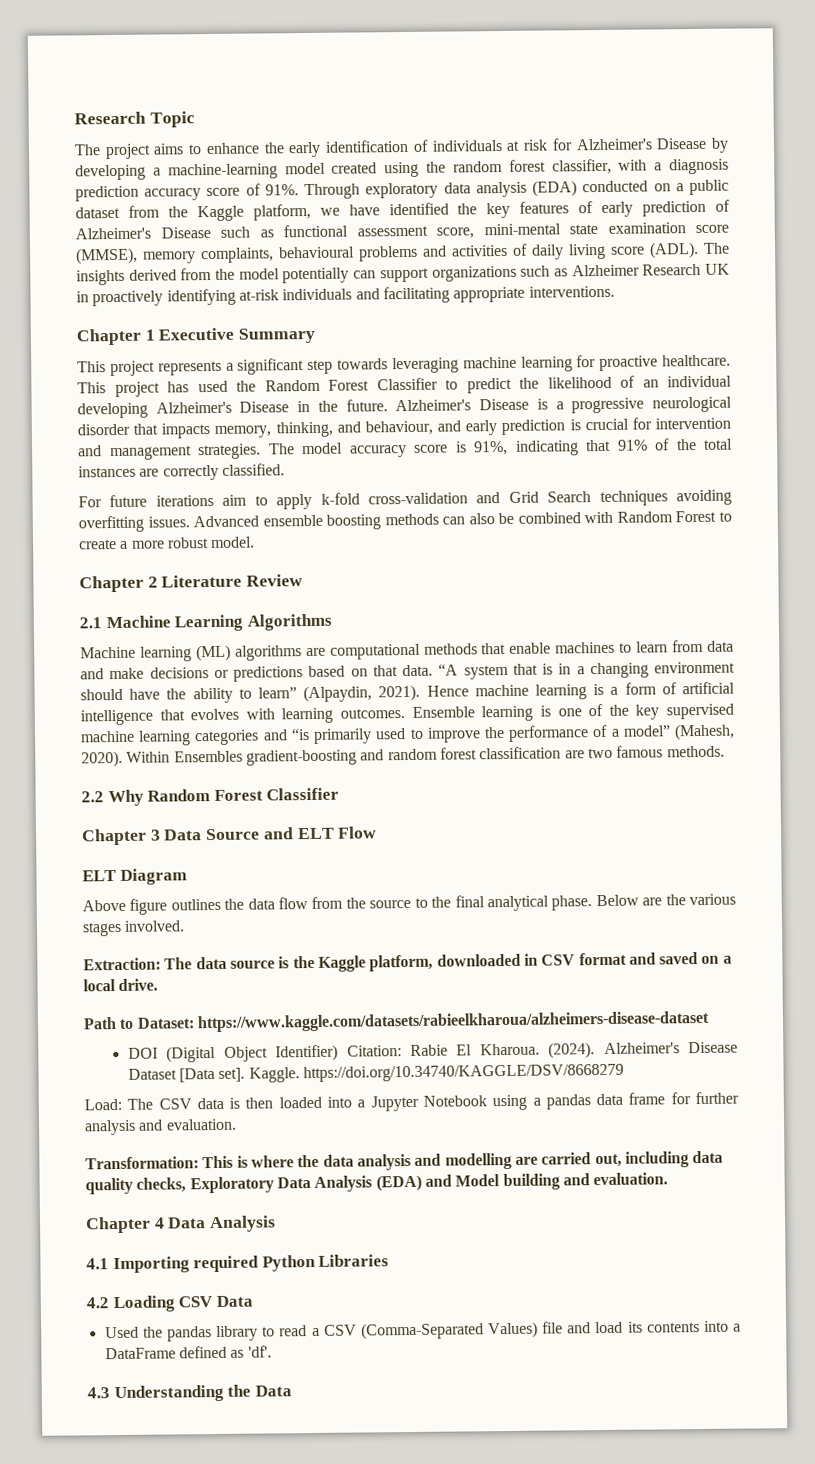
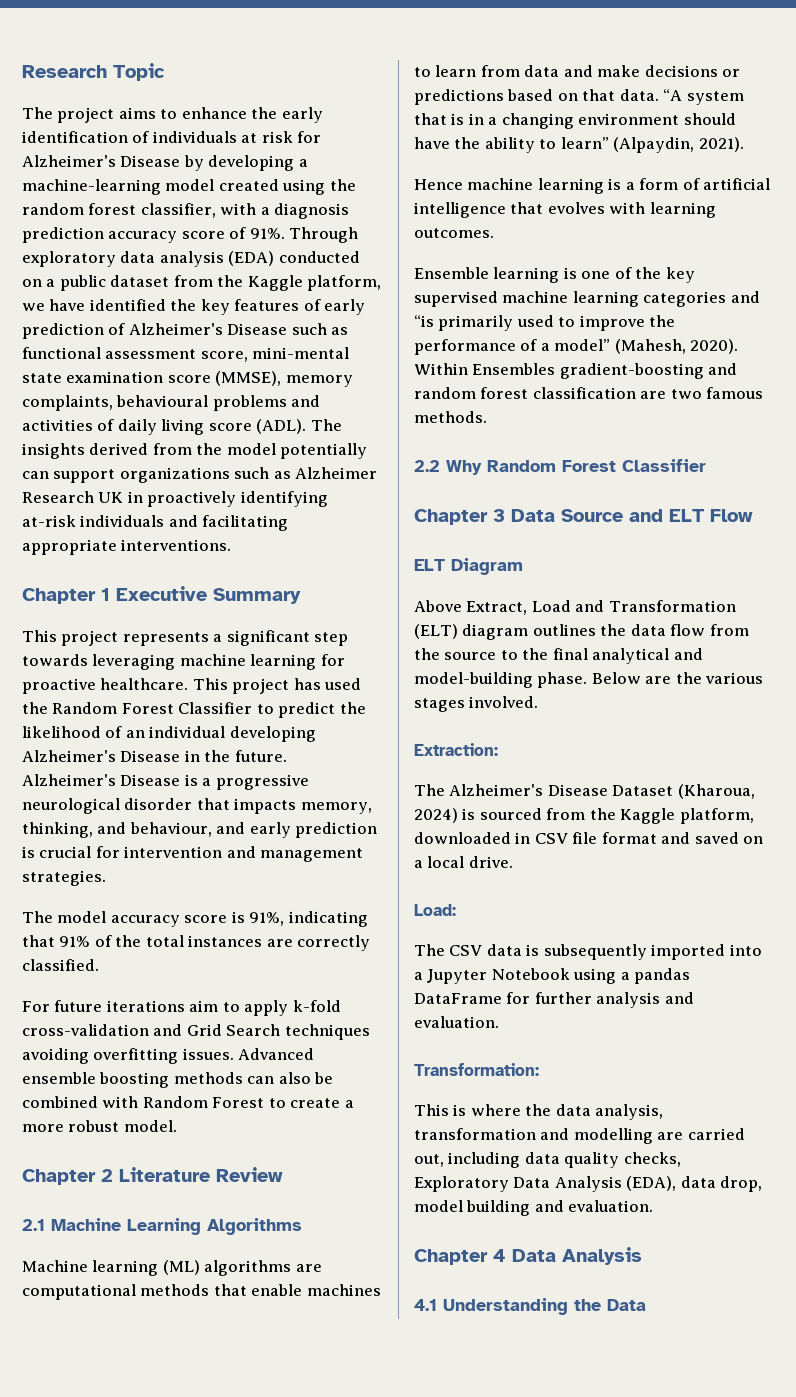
(261, 451) none -> (106, 878) //
(421, 693) none -> (744, 144) //
(406, 713) none -> (494, 233) //
[129,898,168,915] figure -> [466,600,736,615] [414,624,529,640] Extract, Load and Transformation (ELT) diagram
(549, 903) none -> [673,648,703,660] [414,672,533,688] and model-building
[164,956,290,970] The data source is -> [414,784,755,799] [414,808,586,823] // The Alzheimer's Disease Dataset (Kharoua, 2024) is sourced from
(576, 960) none -> [572,832,598,844] file
[83,1010,710,1033] [127,1041,739,1063] [127,1063,625,1083] [84,1098,122,1111] Path to Dataset: https://www.kaggle.com/datasets/rabieelkharoua/alzheimers-disease-dataset // DOI (Digital Object Identifier) Citation: Rabie El Kharoua. (2024). Alzheimer's Disease Dataset [Data set]. Kaggle. https://doi.org/10.34740/KAGGLE/DSV/8668279 // Load: -> [414,904,456,916] Load: //
[245,1096,322,1109] then loaded -> [543,944,726,960] subsequently imported
[596,1092,666,1106] data frame -> [414,993,502,1004] DataFrame
(199, 1163) none -> (539, 1069) //
[356,1153,411,1171] analysis -> [595,1104,664,1120] [414,1128,536,1140] analysis, transformation
[375,1174,501,1192] (EDA) and Model -> [626,1176,763,1192] [414,1200,463,1212] (EDA), data drop, model
[112,1254,390,1274] [86,1295,253,1313] [104,1320,741,1342] [104,1345,272,1360] [87,1387,110,1399] Importing required Python Libraries // 4.2 Loading CSV Data // Used the pandas library to read a CSV (Comma-Separated Values) file and load its contents into a DataFrame defined as 'df'. // 4.3 -> (437, 1305) none

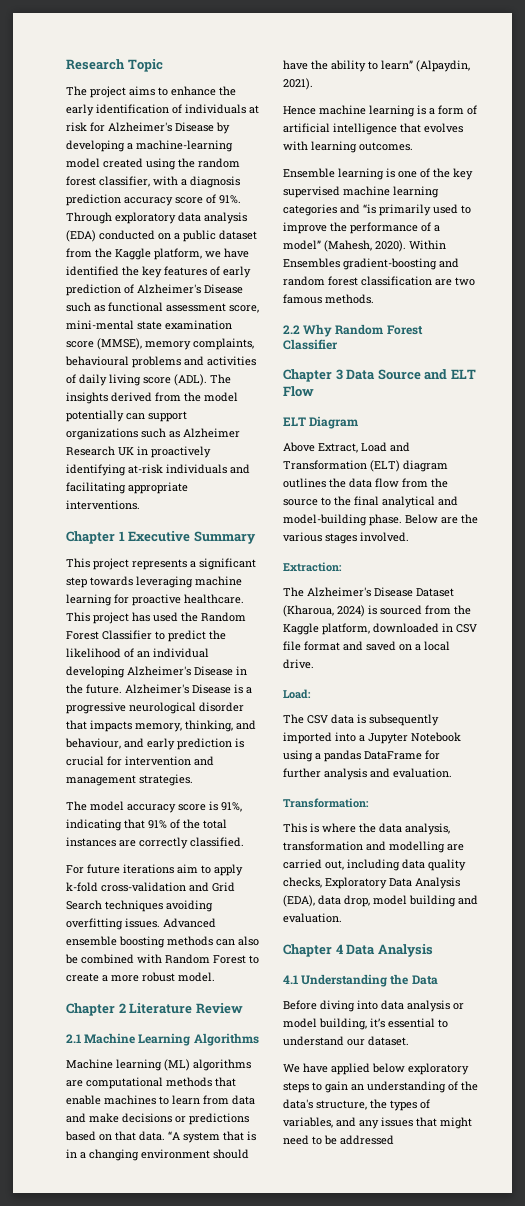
(646, 1305) none -> [283,1000,464,1012] [283,1018,448,1030] [283,1036,409,1046] [283,1063,469,1075] [283,1081,478,1093] [283,1099,430,1111] [283,1117,472,1129] [283,1135,394,1145] // Before diving into data analysis or model building, it’s essential to understand our dataset. // We have applied below exploratory steps to gain an understanding of the data's structure, the types of variables, and any issues that might need to be addressed

